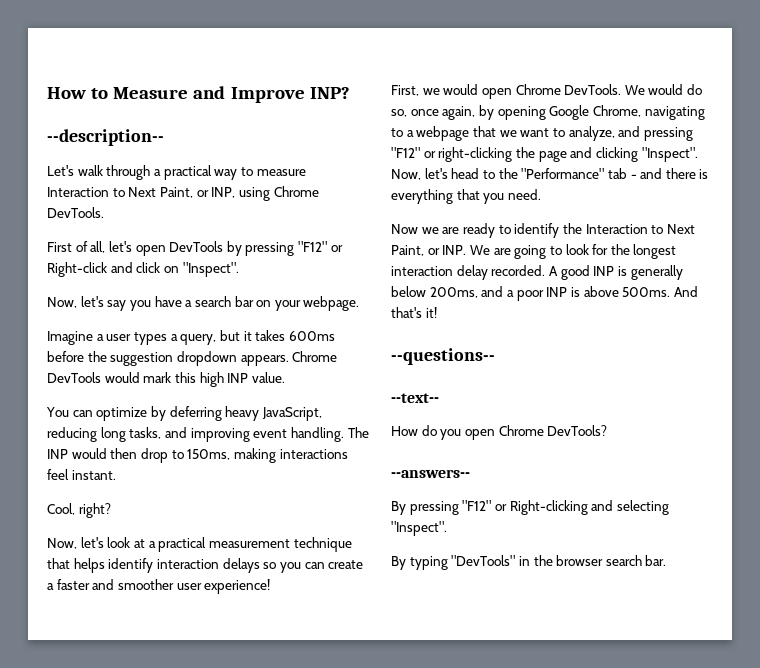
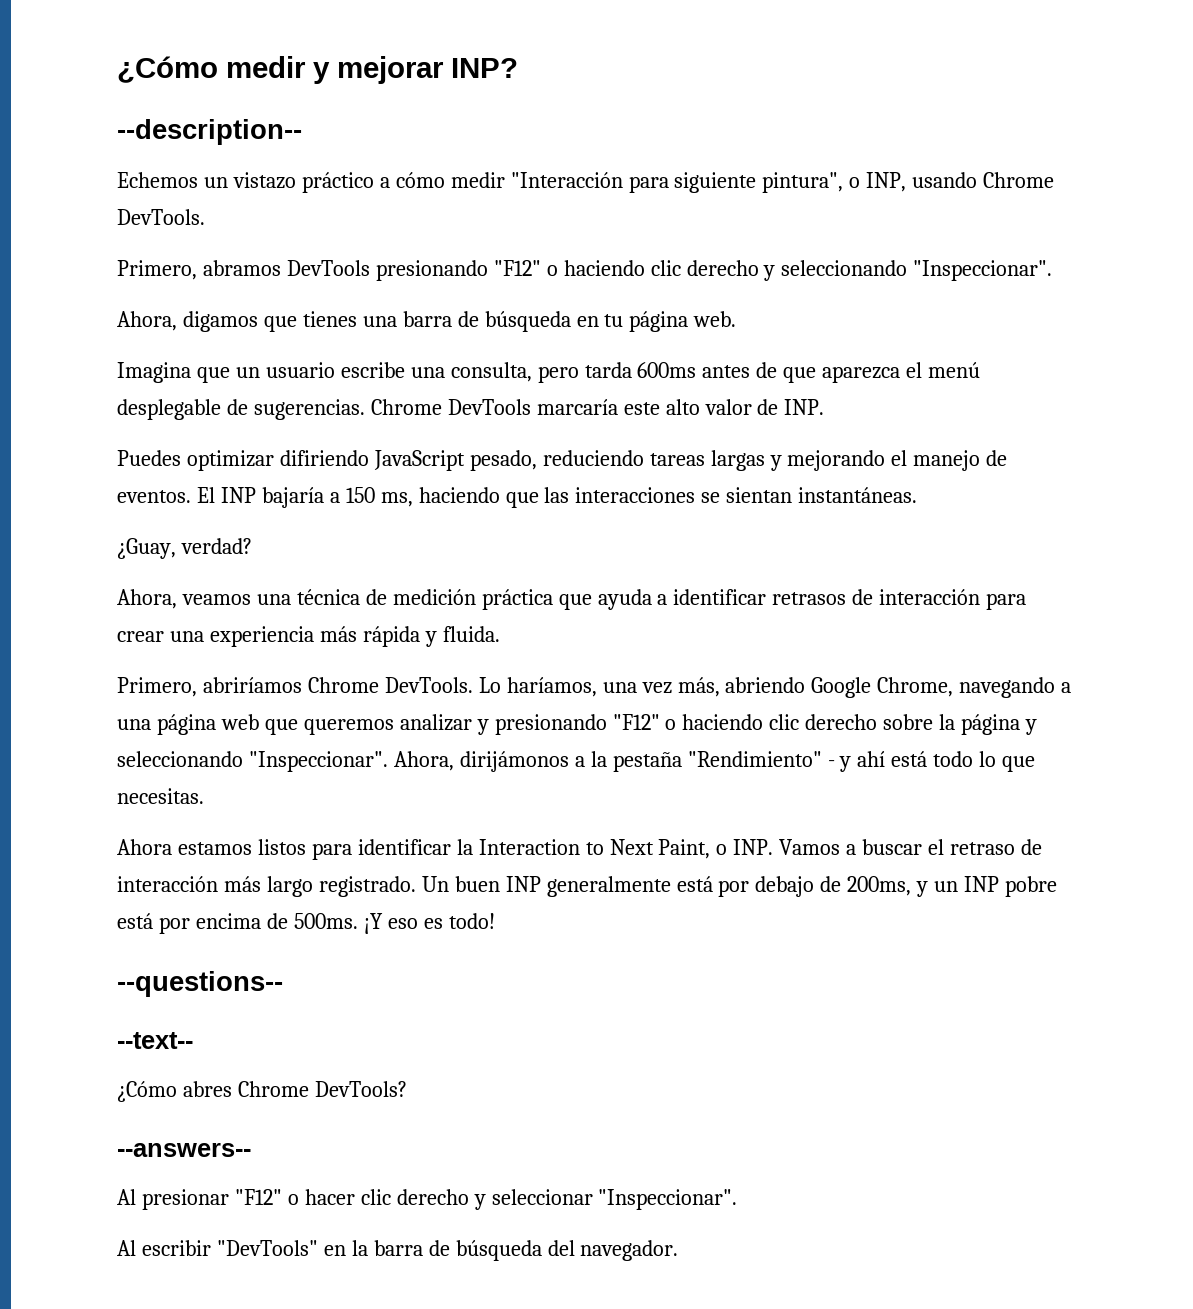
[47,86,350,103] [47,129,164,146] [47,165,306,180] [47,186,319,201] [47,207,104,218] [47,241,343,256] [47,262,239,277] [47,296,360,311] [47,330,335,345] [47,351,338,366] [47,372,285,387] [46,406,322,421] [47,427,369,442] [47,448,348,463] [47,469,116,480] [47,503,111,518] [47,537,352,552] [47,558,364,573] [47,579,271,594] [391,84,703,99] [391,105,705,120] [391,126,693,141] [391,147,698,162] [391,168,709,180] [391,189,541,204] [391,223,695,238] [391,244,677,259] [391,265,683,280] [391,286,698,301] [391,307,437,318] [391,348,495,365] [391,393,439,403] [391,425,608,440] [391,469,470,478] [391,500,669,515] [391,521,447,536] [391,555,667,570] How to Measure and Improve INP? // --description-- // Let's walk through a practical way to measure Interaction to Next Paint, or INP, using Chrome DevTools. // First of all, let's open DevTools by pressing "F12" or Right-click and click on "Inspect". // Now, let's say you have a search bar on your webpage. // Imagine a user types a query, but it takes 600ms before the suggestion dropdown appears. Chrome DevTools would mark this high INP value. // You can optimize by deferring heavy JavaScript, reducing long tasks, and improving event handling. The INP would then drop to 150ms, making interactions feel instant. // Cool, right? // Now, let's look at a practical measurement technique that helps identify interaction delays so you can create a faster and smoother user experience! // First, we would open Chrome DevTools. We would do so, once again, by opening Google Chrome, navigating to a webpage that we want to analyze, and pressing "F12" or right-clicking the page and clicking "Inspect". Now, let's head to the "Performance" tab - and there is everything that you need. // Now we are ready to identify the Interaction to Next Paint, or INP. We are going to look for the longest interaction delay recorded. A good INP is generally below 200ms, and a poor INP is above 500ms. And that's it! // --questions-- // --text-- // How do you open Chrome DevTools? // --answers-- // By pressing "F12" or Right-clicking and selecting "Inspect". // By typing "DevTools" in the browser search bar. -> [117,56,518,84] [117,119,302,145] [117,172,1055,193] [117,209,205,225] [117,260,1053,281] [117,311,737,332] [117,362,981,383] [117,399,825,420] [117,450,1008,471] [117,487,918,508] [117,538,252,559] [117,589,1027,610] [117,626,500,647] [117,677,1072,698] [117,714,1038,735] [117,751,1036,772] [117,788,204,804] [117,839,1042,860] [117,876,1058,897] [117,913,495,934] [117,971,283,997] [117,1032,193,1049] [117,1081,407,1102] [117,1143,251,1157] [117,1189,738,1210] [117,1240,679,1261] ¿Cómo medir y mejorar INP? // --description-- // Echemos un vistazo práctico a cómo medir "Interacción para siguiente pintura", o INP, usando Chrome DevTools. // Primero, abramos DevTools presionando "F12" o haciendo clic derecho y seleccionando "Inspeccionar". // Ahora, digamos que tienes una barra de búsqueda en tu página web. // Imagina que un usuario escribe una consulta, pero tarda 600ms antes de que aparezca el menú desplegable de sugerencias. Chrome DevTools marcaría este alto valor de INP. // Puedes optimizar difiriendo JavaScript pesado, reduciendo tareas largas y mejorando el manejo de eventos. El INP bajaría a 150 ms, haciendo que las interacciones se sientan instantáneas. // ¿Guay, verdad? // Ahora, veamos una técnica de medición práctica que ayuda a identificar retrasos de interacción para crear una experiencia más rápida y fluida. // Primero, abriríamos Chrome DevTools. Lo haríamos, una vez más, abriendo Google Chrome, navegando a una página web que queremos analizar y presionando "F12" o haciendo clic derecho sobre la página y seleccionando "Inspeccionar". Ahora, dirijámonos a la pestaña "Rendimiento" - y ahí está todo lo que necesitas. // Ahora estamos listos para identificar la Interaction to Next Paint, o INP. Vamos a buscar el retraso de interacción más largo registrado. Un buen INP generalmente está por debajo de 200ms, y un INP pobre está por encima de 500ms. ¡Y eso es todo! // --questions-- // --text-- // ¿Cómo abres Chrome DevTools? // --answers-- // Al presionar "F12" o hacer clic derecho y seleccionar "Inspeccionar". // Al escribir "DevTools" en la barra de búsqueda del navegador.

